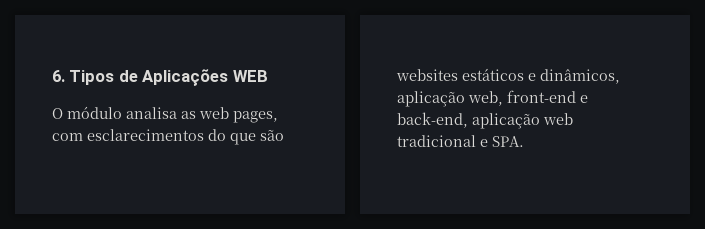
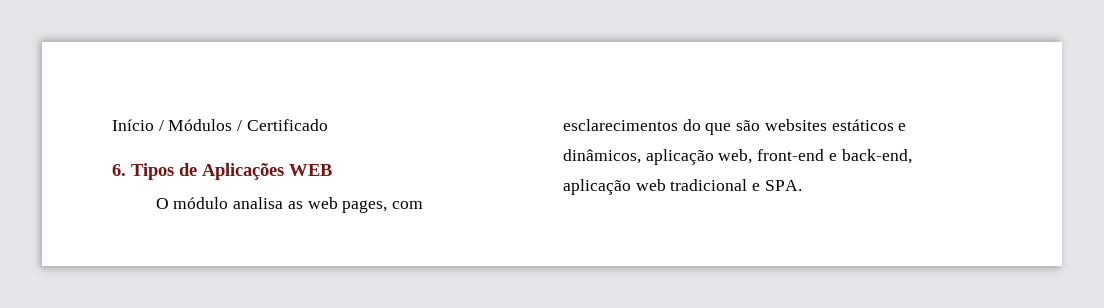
(52, 76) none -> [112,119,328,131] Início / Módulos / Certificado //

